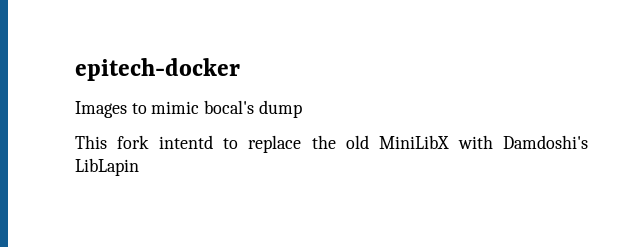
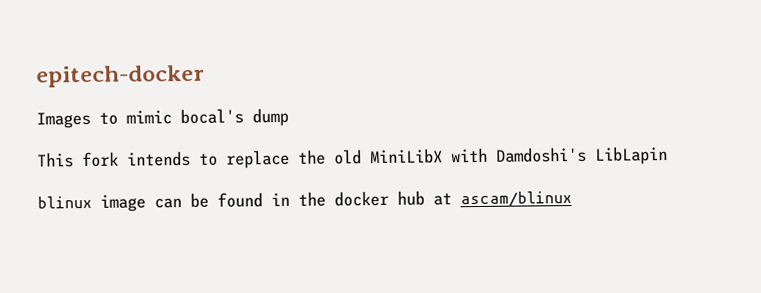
[158,135,213,149] intentd -> [127,150,191,167] intends
(139, 167) none -> [37,190,572,212] // blinux image can be found in the docker hub at ascam/blinux

